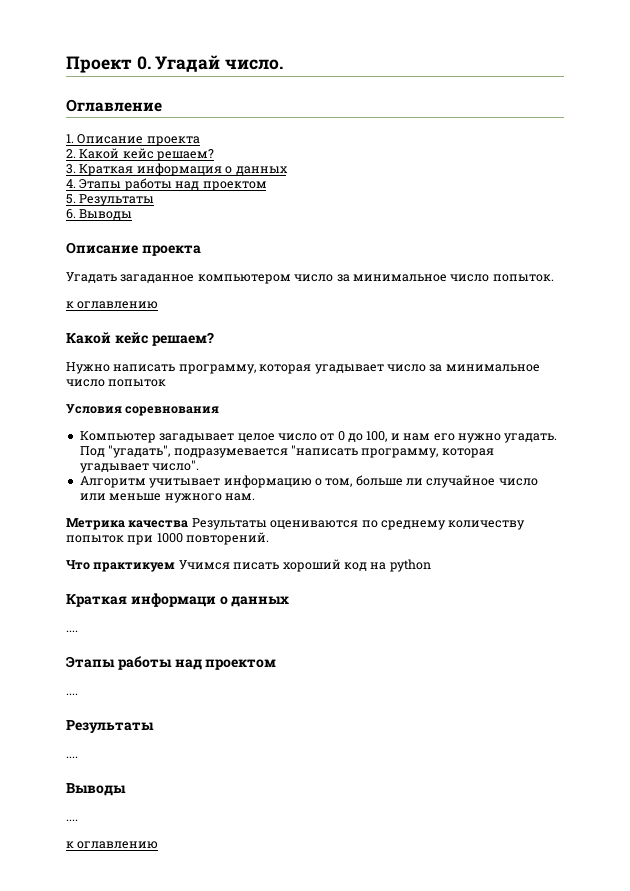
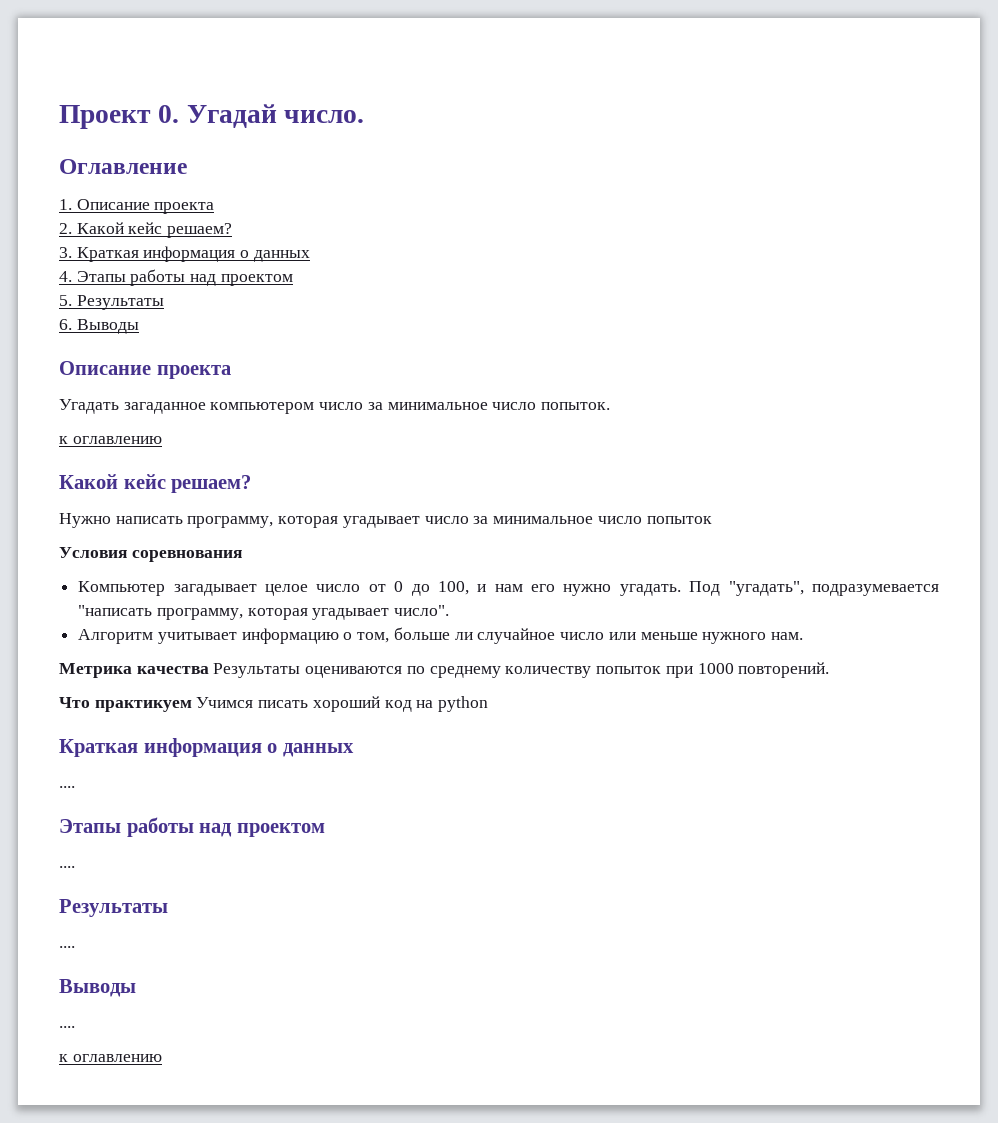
[130,593,216,607] информаци -> [143,738,262,757] информация

